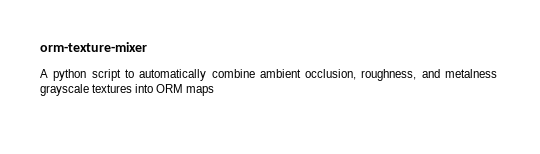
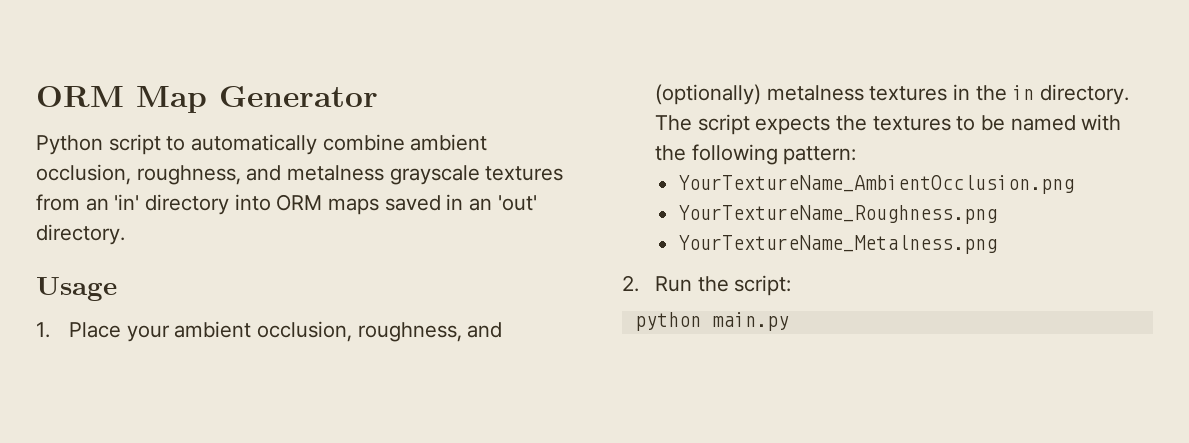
[40,42,147,52] [40,69,87,81] orm-texture-mixer // A python -> [36,86,378,113] [36,135,103,155] ORM Map Generator // Python
[135,84,215,96] into ORM maps -> [36,194,537,215] [36,224,125,245] [36,277,117,301] [36,321,503,342] [654,84,1129,105] [654,114,1122,135] [654,144,857,165] [678,175,1075,194] [678,205,998,224] [678,235,998,254] [622,275,792,296] [634,312,789,331] from an 'in' directory into ORM maps saved in an 'out' directory. // Usage // 1. Place your ambient occlusion, roughness, and (optionally) metalness textures in the in directory. The script expects the textures to be named with the following pattern: // YourTextureName_AmbientOcclusion.png // YourTextureName_Roughness.png // YourTextureName_Metalness.png // 2. Run the script: // python main.py

